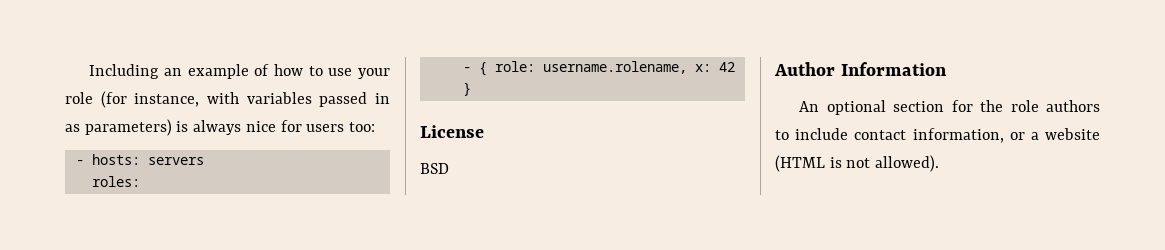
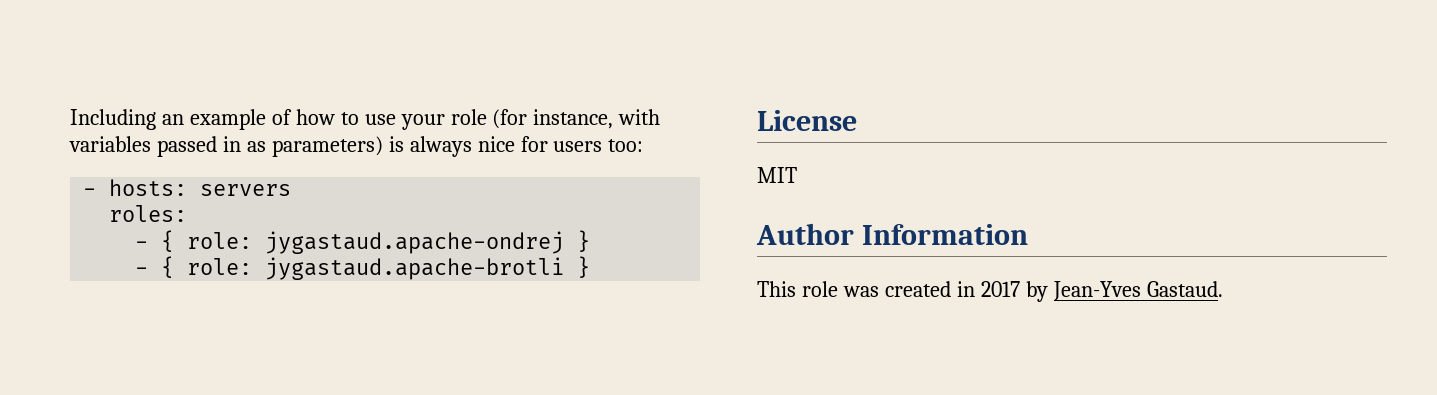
[542,61,735,74] username.rolename, x: 42 -> [265,230,591,254] [135,256,565,280] jygastaud.apache-ondrej } // - { role: jygastaud.apache-brotli
[420,163,449,174] BSD -> [757,167,797,183] MIT
[799,100,1100,115] [775,128,1100,143] [775,155,940,172] An optional section for the role authors to include contact information, or a website (HTML is not allowed). -> [757,281,1223,302] This role was created in 2017 by Jean-Yves Gastaud.

